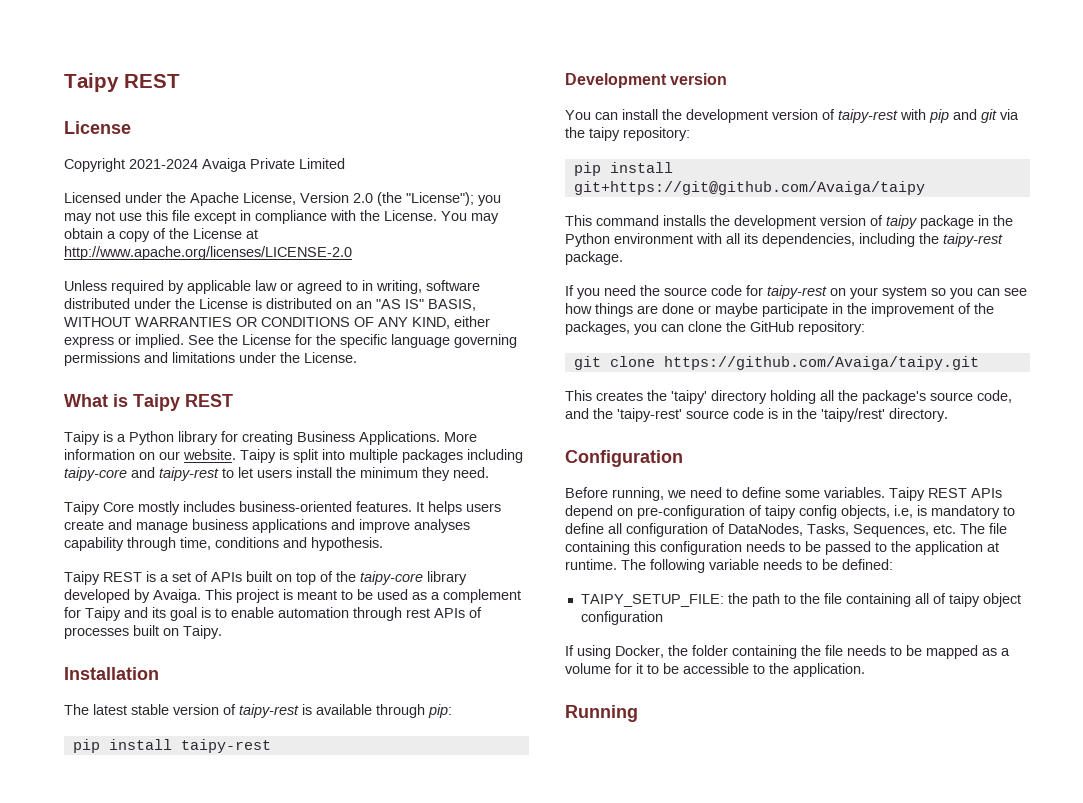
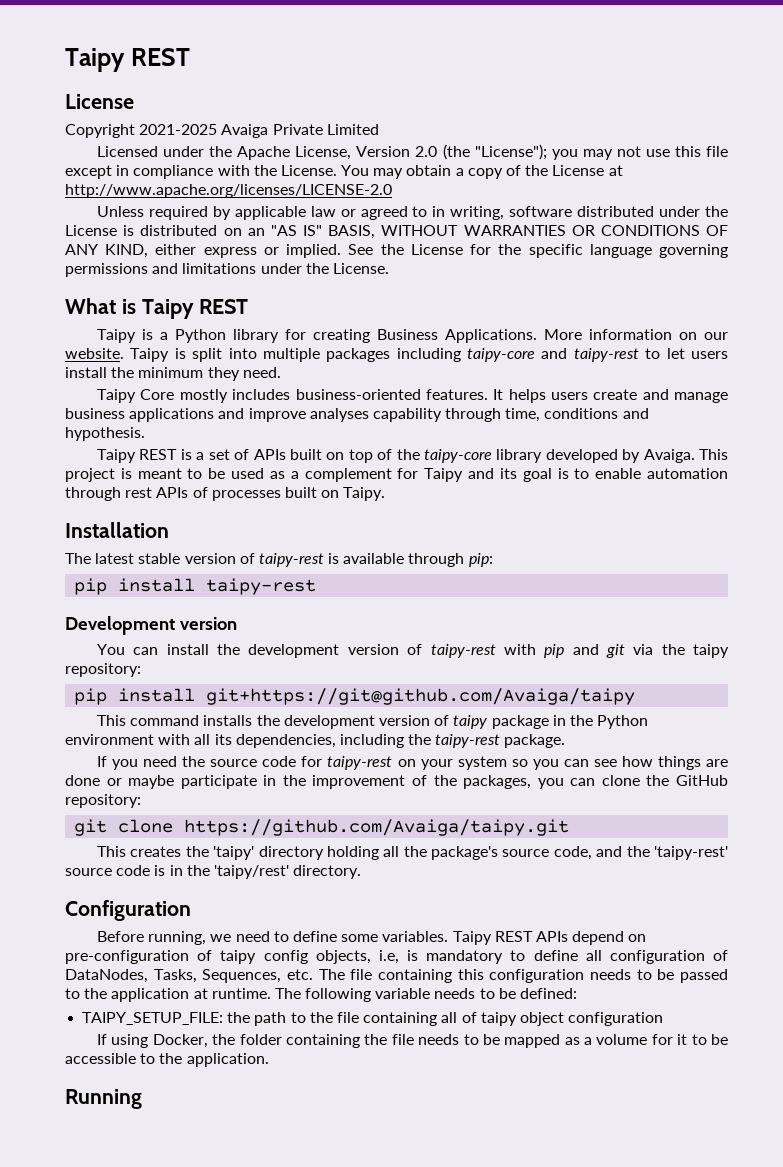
[129,159,198,169] 2021-2024 -> [139,124,218,135] 2021-2025

